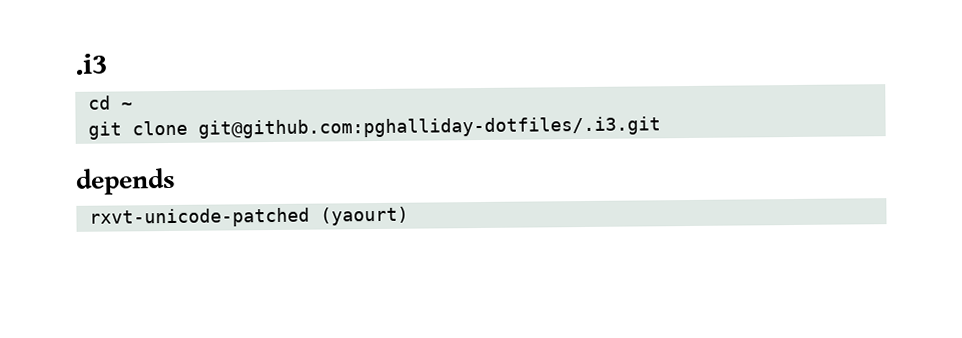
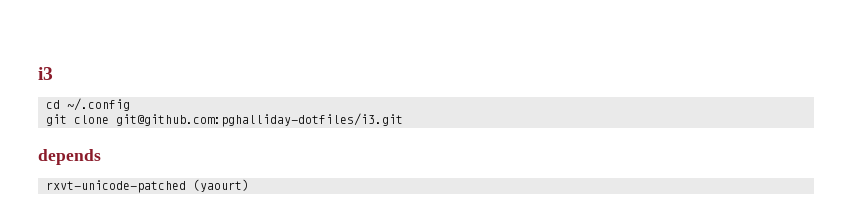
[74,53,109,75] .i3 -> [38,67,53,80] i3
[120,102,133,110] ~ -> [67,98,131,111] ~/.config
[197,116,661,139] git@github.com:pghalliday-dotfiles/.i3.git -> [116,113,404,127] git@github.com:pghalliday-dotfiles/i3.git

